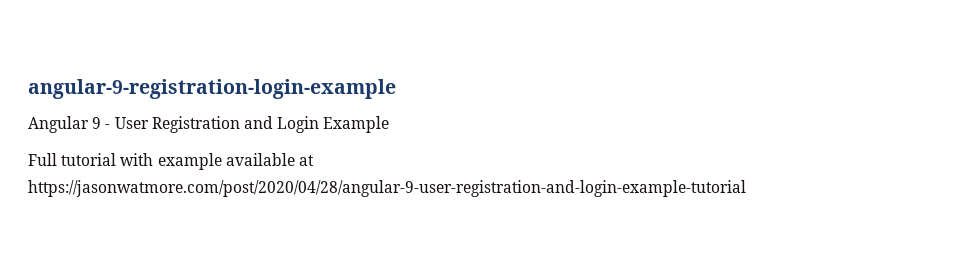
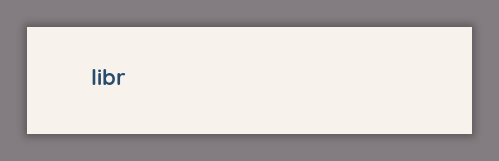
[28,79,396,99] [28,116,390,133] [28,153,314,170] [28,180,746,197] angular-9-registration-login-example // Angular 9 - User Registration and Login Example // Full tutorial with example available at https://jasonwatmore.com/post/2020/04/28/angular-9-user-registration-and-login-example-tutorial -> [91,69,126,85] libr

